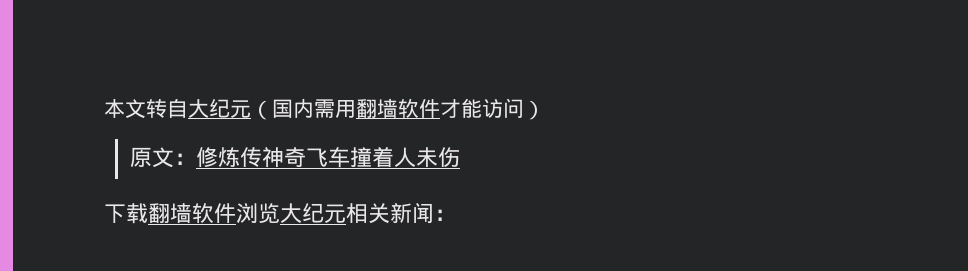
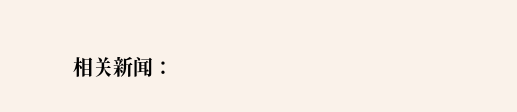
[104,98,545,120] [130,147,461,168] [104,203,346,224] 本文转自大纪元（国内需用翻墙软件才能访问） // 原文：修炼传神奇飞车撞着人未伤 // 下载翻墙软件浏览大纪元 -> (73, 67) none

